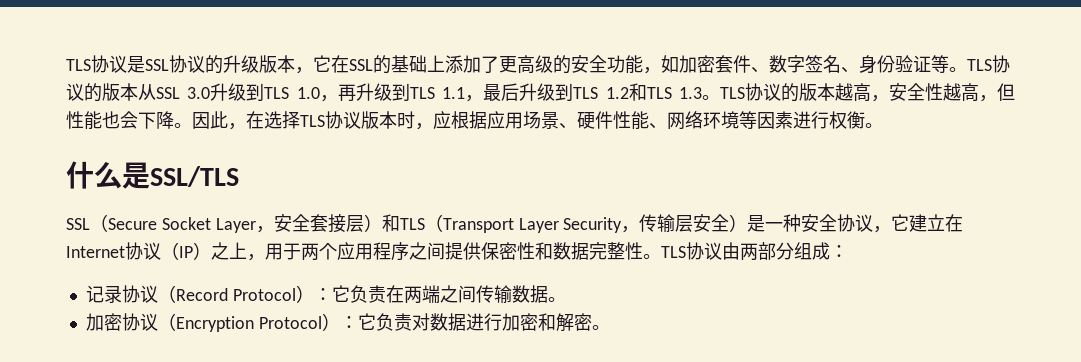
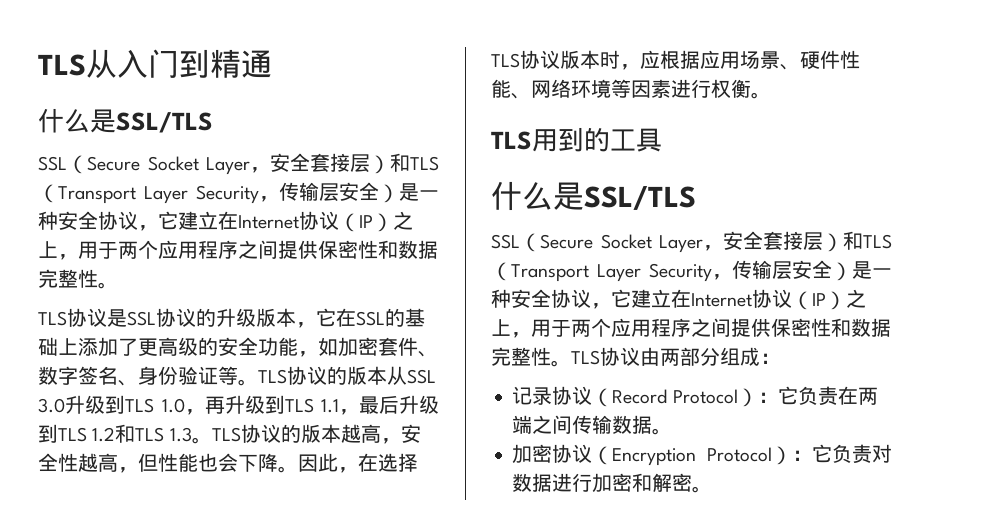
[66,59,91,71] TLS -> [38,49,272,79] [38,108,213,133] [38,153,439,175] [38,182,439,204] [38,211,413,232] [38,240,438,260] [38,269,118,289] [38,311,67,326] TLS从入门到精通 // 什么是SSL/TLS // SSL（Secure Socket Layer，安全套接层）和TLS（Transport Layer Security，传输层安全）是一种安全协议，它建立在Internet协议（IP）之上，用于两个应用程序之间提供保密性和数据完整性。 // TLS
(883, 125) none -> [491,127,662,152] // TLS用到的工具

